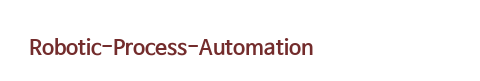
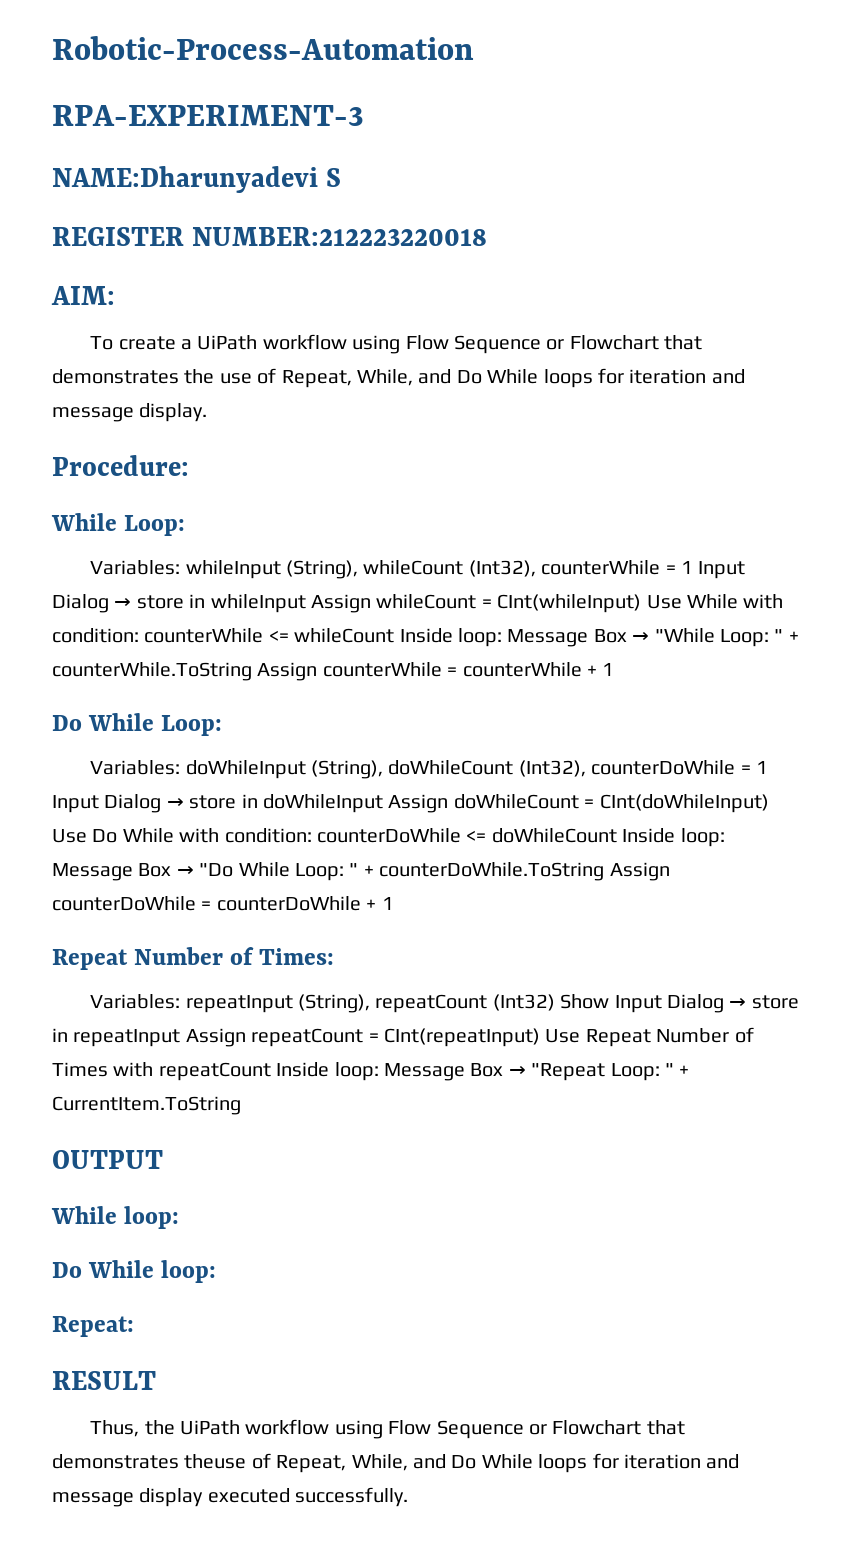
(313, 47) none -> [52,105,364,126] [52,166,342,193] [52,227,488,246] [51,286,115,305] [90,334,703,354] [52,368,745,388] [52,403,208,422] [52,455,189,476] [51,513,186,536] [90,560,746,579] [52,594,784,613] [52,628,799,647] [52,662,615,681] [52,713,223,736] [90,760,769,779] [52,794,769,813] [52,828,725,847] [52,862,670,881] [52,896,394,911] [52,947,335,970] [90,994,799,1013] [52,1027,754,1047] [52,1062,690,1081] [52,1096,241,1115] [52,1150,163,1169] [51,1206,180,1229] [52,1260,217,1283] [52,1316,134,1337] [52,1371,156,1390] [90,1419,685,1439] [52,1453,740,1473] [52,1487,409,1507] // RPA-EXPERIMENT-3 // NAME:Dharunyadevi S // REGISTER NUMBER:212223220018 // AIM: // To create a UiPath workflow using Flow Sequence or Flowchart that demonstrates the use of Repeat, While, and Do While loops for iteration and message display. // Procedure: // While Loop: // Variables: whileInput (String), whileCount (Int32), counterWhile = 1 Input Dialog → store in whileInput Assign whileCount = CInt(whileInput) Use While with condition: counterWhile <= whileCount Inside loop: Message Box → "While Loop: " + counterWhile.ToString Assign counterWhile = counterWhile + 1 // Do While Loop: // Variables: doWhileInput (String), doWhileCount (Int32), counterDoWhile = 1 Input Dialog → store in doWhileInput Assign doWhileCount = CInt(doWhileInput) Use Do While with condition: counterDoWhile <= doWhileCount Inside loop: Message Box → "Do While Loop: " + counterDoWhile.ToString Assign counterDoWhile = counterDoWhile + 1 // Repeat Number of Times: // Variables: repeatInput (String), repeatCount (Int32) Show Input Dialog → store in repeatInput Assign repeatCount = CInt(repeatInput) Use Repeat Number of Times with repeatCount Inside loop: Message Box → "Repeat Loop: " + CurrentItem.ToString // OUTPUT // While loop: // Do While loop: // Repeat: // RESULT // Thus, the UiPath workflow using Flow Sequence or Flowchart that demonstrates theuse of Repeat, While, and Do While loops for iteration and message display executed successfully.

